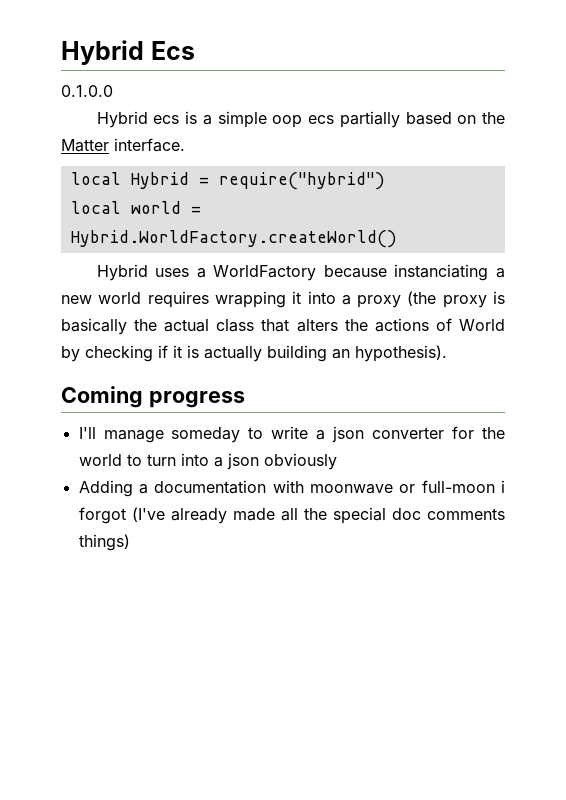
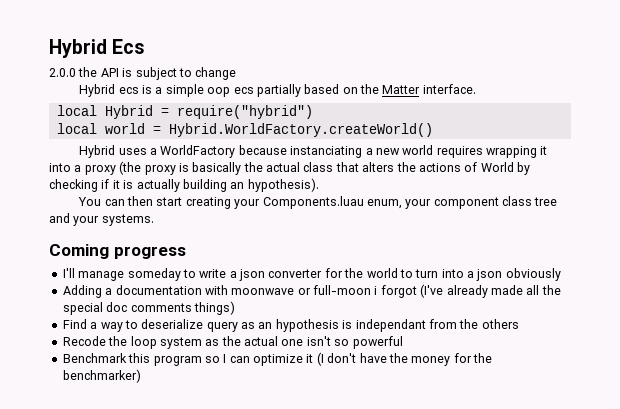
[61,85,113,97] 0.1.0.0 -> [49,67,237,80] 2.0.0 the API is subject to change
(447, 353) none -> [78,196,558,209] [49,213,154,226] // You can then start creating your Components.luau enum, your component class tree and your systems.
(130, 542) none -> [62,319,519,332] [62,336,403,349] [62,352,492,366] [62,369,141,383] // Find a way to deserialize query as an hypothesis is independant from the others // Recode the loop system as the actual one isn't so powerful // Benchmark this program so I can optimize it (I don't have the money for the benchmarker)

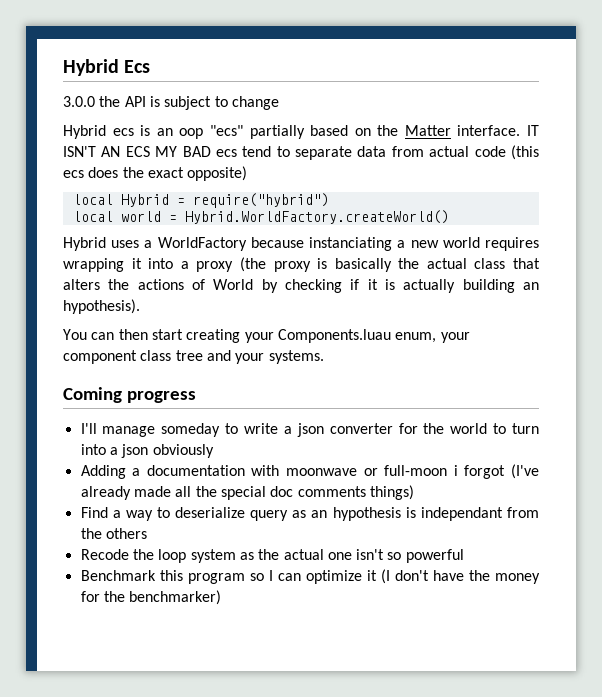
[49,68,76,77] 2.0.0 -> [63,96,95,107] 3.0.0
[155,84,254,97] a simple oop ecs -> [156,125,243,139] an oop "ecs"
(476, 89) none -> [527,125,539,136] [63,145,539,160] [63,166,248,181] IT ISN'T AN ECS MY BAD ecs tend to separate data from actual code (this ecs does the exact opposite)

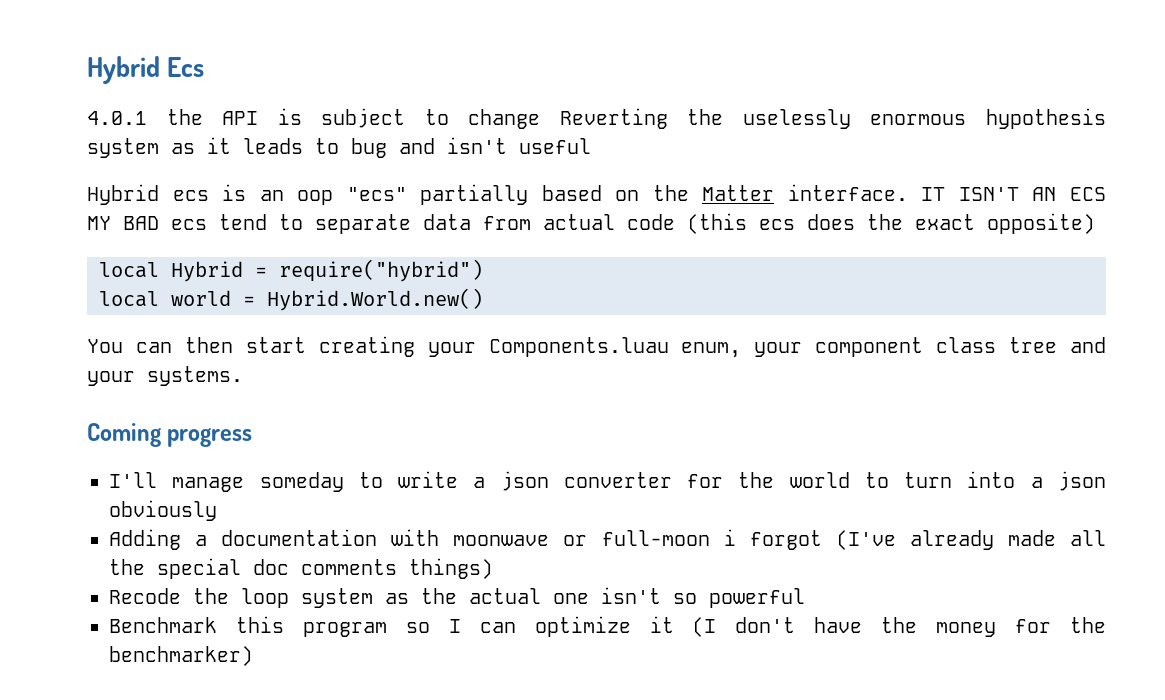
[63,96,95,107] 3.0.0 -> [87,111,147,125] 4.0.1
(279, 103) none -> [559,108,1106,129] [87,137,591,158] Reverting the uselessly enormous hypothesis system as it leads to bug and isn't useful
[184,210,449,224] [63,237,539,251] [63,257,540,272] [63,279,539,293] [63,299,140,314] Hybrid.WorldFactory.createWorld() // Hybrid uses a WorldFactory because instanciating a new world requires wrapping it into a proxy (the proxy is basically the actual class that alters the actions of World by checking if it is actually building an hypothesis). -> [267,288,483,311] Hybrid.World.new()
[80,507,539,521] [80,528,147,539] // Find a way to deserialize query as an hypothesis is independant from the others -> (493, 568) none

